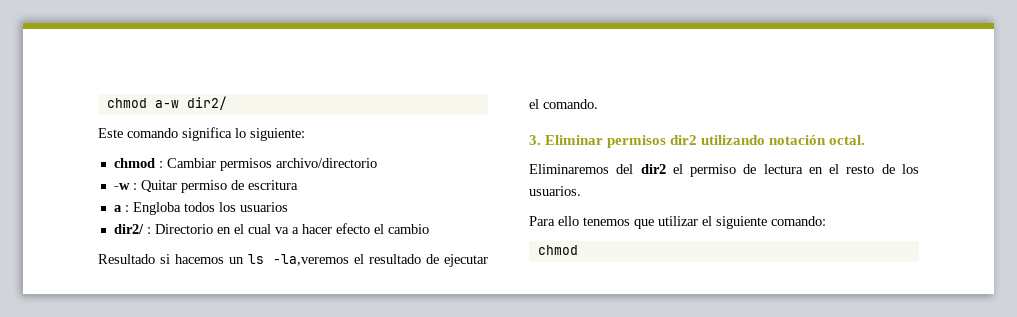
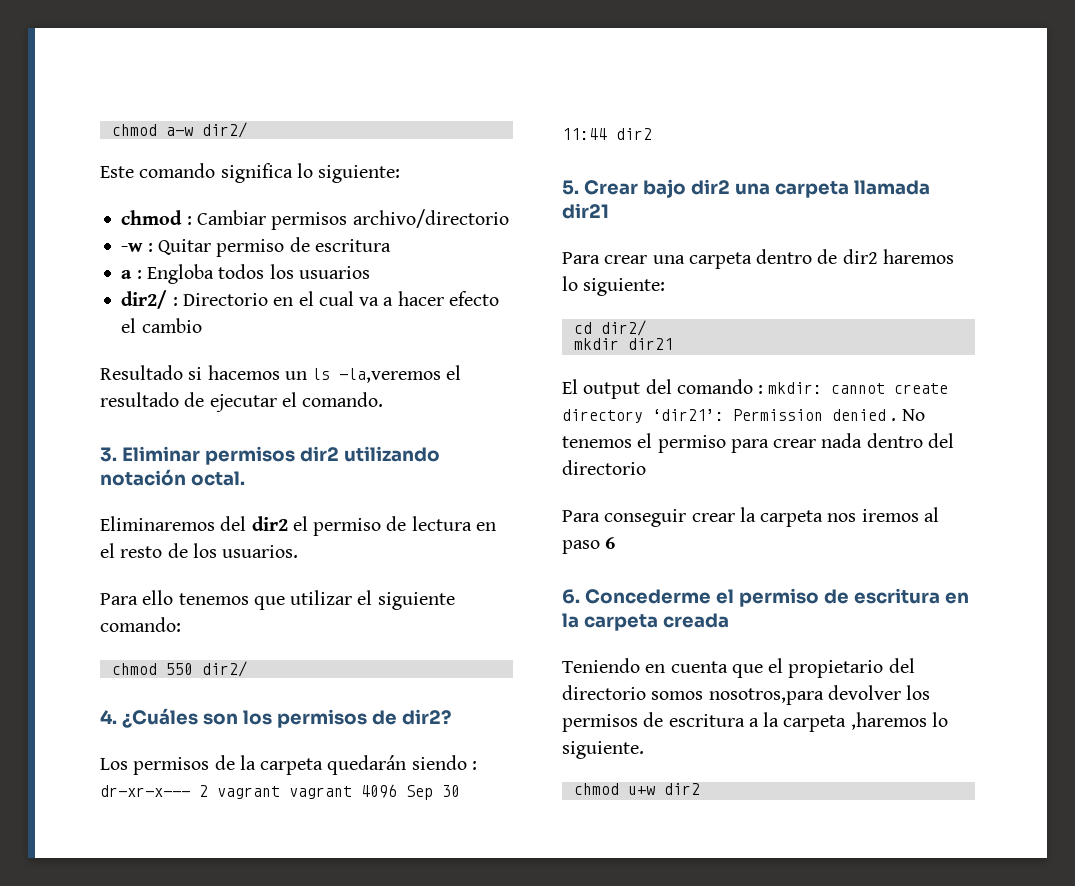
(578, 250) none -> [165,661,247,677] [100,708,451,728] [100,755,477,775] [100,784,460,800] [562,128,652,140] [562,179,930,198] [562,203,609,219] [562,249,954,269] [562,276,666,296] [573,320,646,336] [573,338,673,350] [562,379,949,399] [562,409,925,423] [562,433,954,453] [562,460,646,475] [562,507,939,527] [562,537,616,554] [562,588,969,607] [562,613,729,631] [562,658,915,678] [562,685,931,705] [562,712,948,732] [562,741,644,759] [573,783,700,795] 550 dir2/ // 4. ¿Cuáles son los permisos de dir2? // Los permisos de la carpeta quedarán siendo : dr-xr-x--- 2 vagrant vagrant 4096 Sep 30 11:44 dir2 // 5. Crear bajo dir2 una carpeta llamada dir21 // Para crear una carpeta dentro de dir2 haremos lo siguiente: // cd dir2/ // mkdir dir21 // El output del comando : mkdir: cannot create directory ‘dir21’: Permission denied . No tenemos el permiso para crear nada dentro del directorio // Para conseguir crear la carpeta nos iremos al paso 6 // 6. Concederme el permiso de escritura en la carpeta creada // Teniendo en cuenta que el propietario del directorio somos nosotros,para devolver los permisos de escritura a la carpeta ,haremos lo siguiente. // chmod u+w dir2

